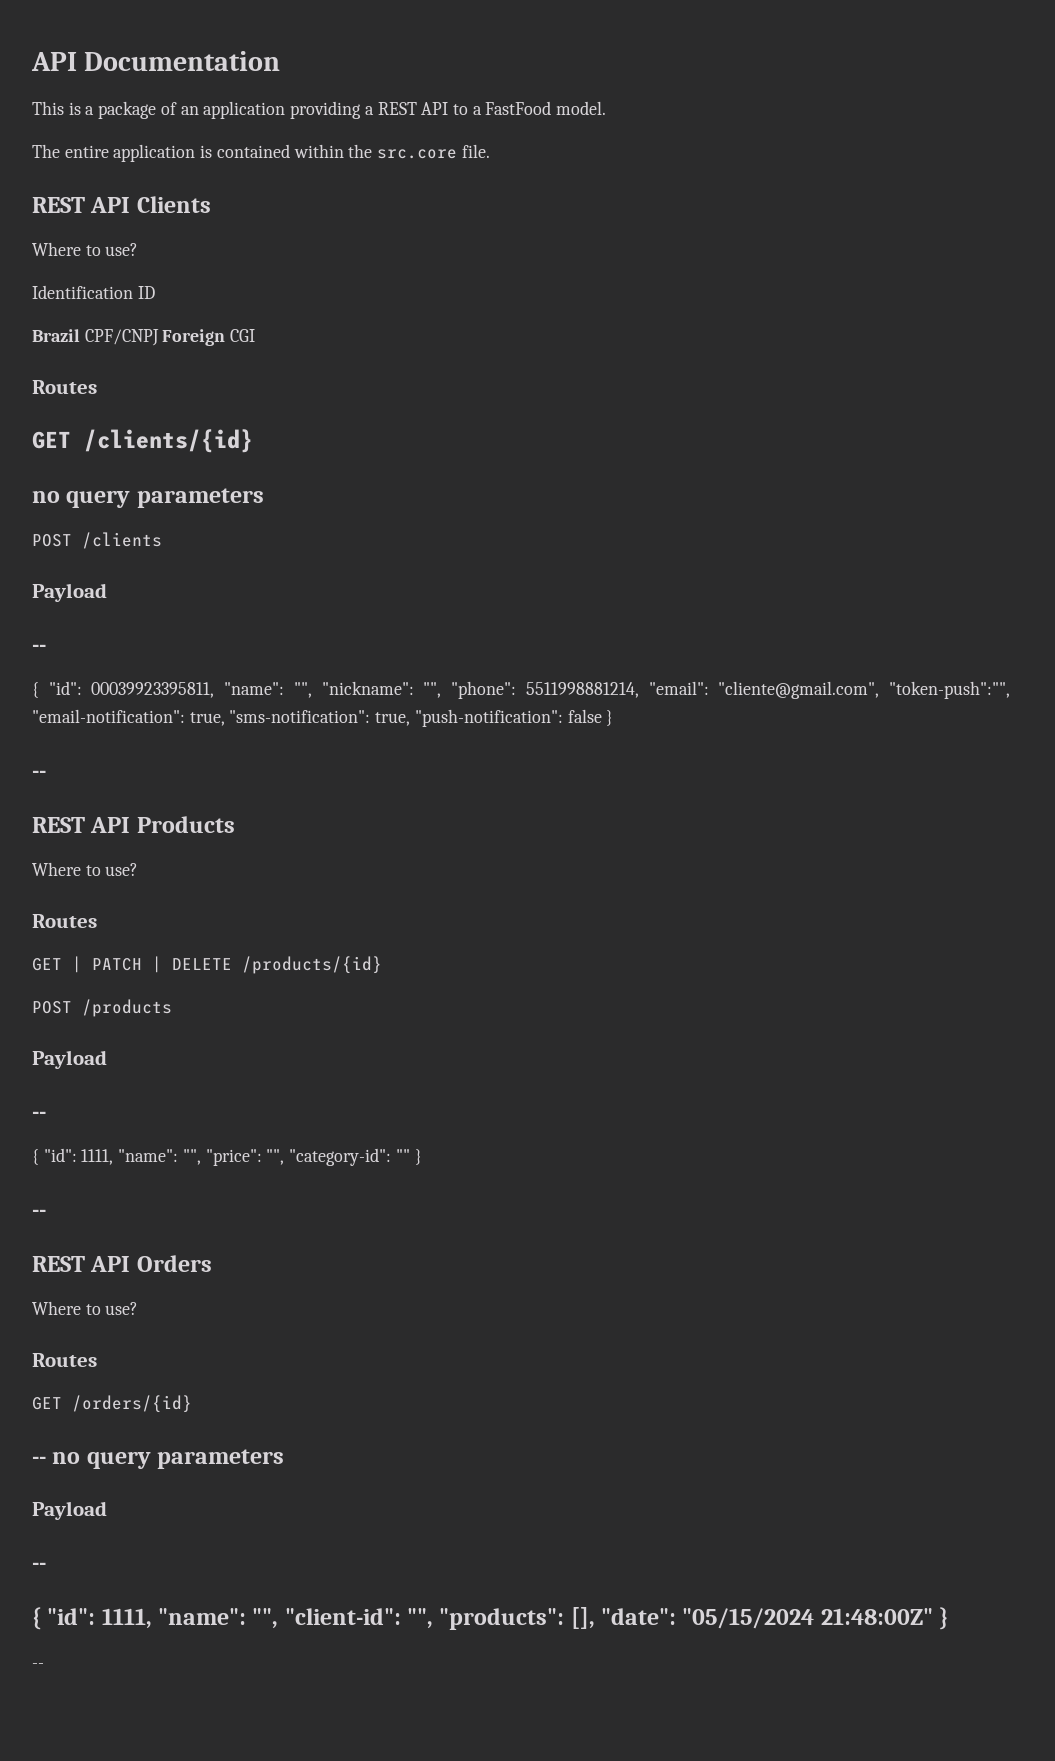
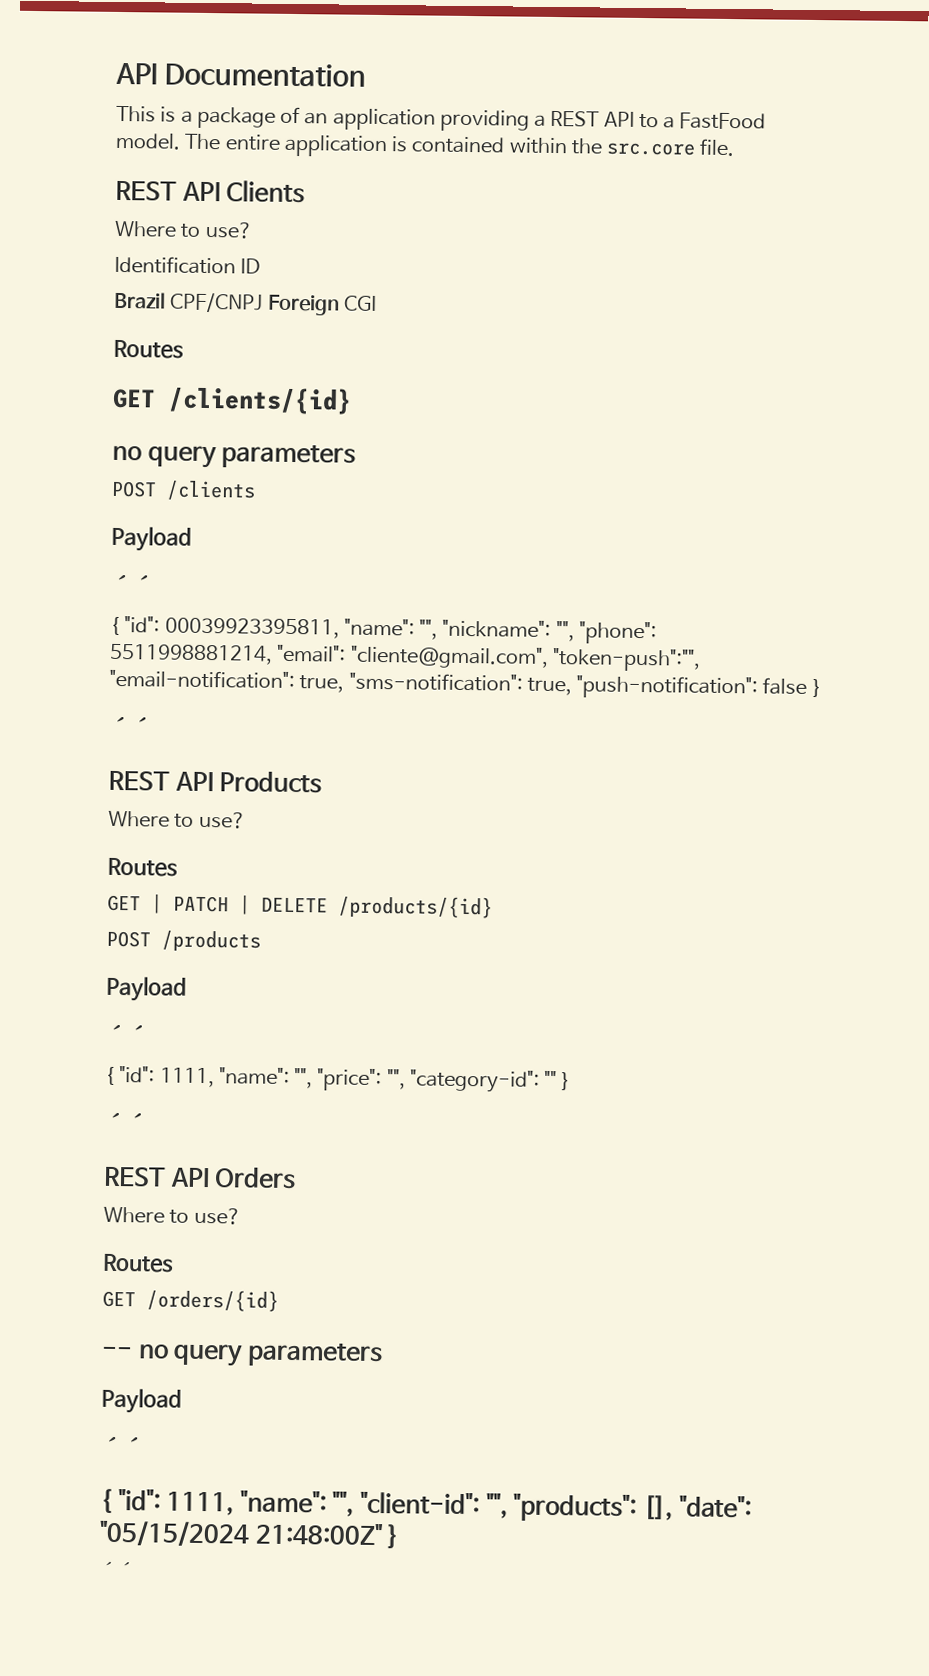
(607, 108) // -> (181, 141) none
[32,644,46,652] -- -> [110,573,156,596] ´´
[32,770,46,778] -- -> [109,715,154,738] ´´
[32,1111,46,1119] -- -> [105,1023,150,1046] ´´
[32,1209,46,1217] -- -> [104,1111,149,1134] ´´
[32,1562,46,1570] -- -> [100,1435,146,1458] ´´
[32,1663,44,1668] -- -> [99,1560,136,1579] ´´

